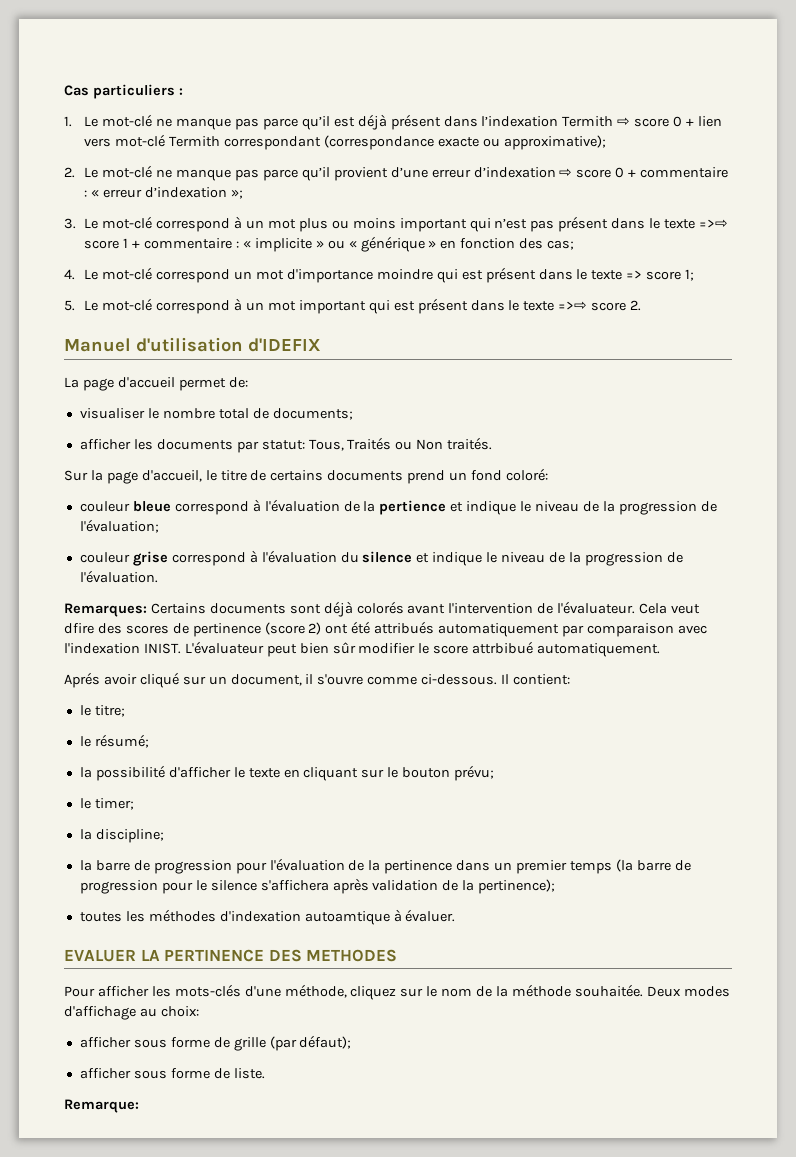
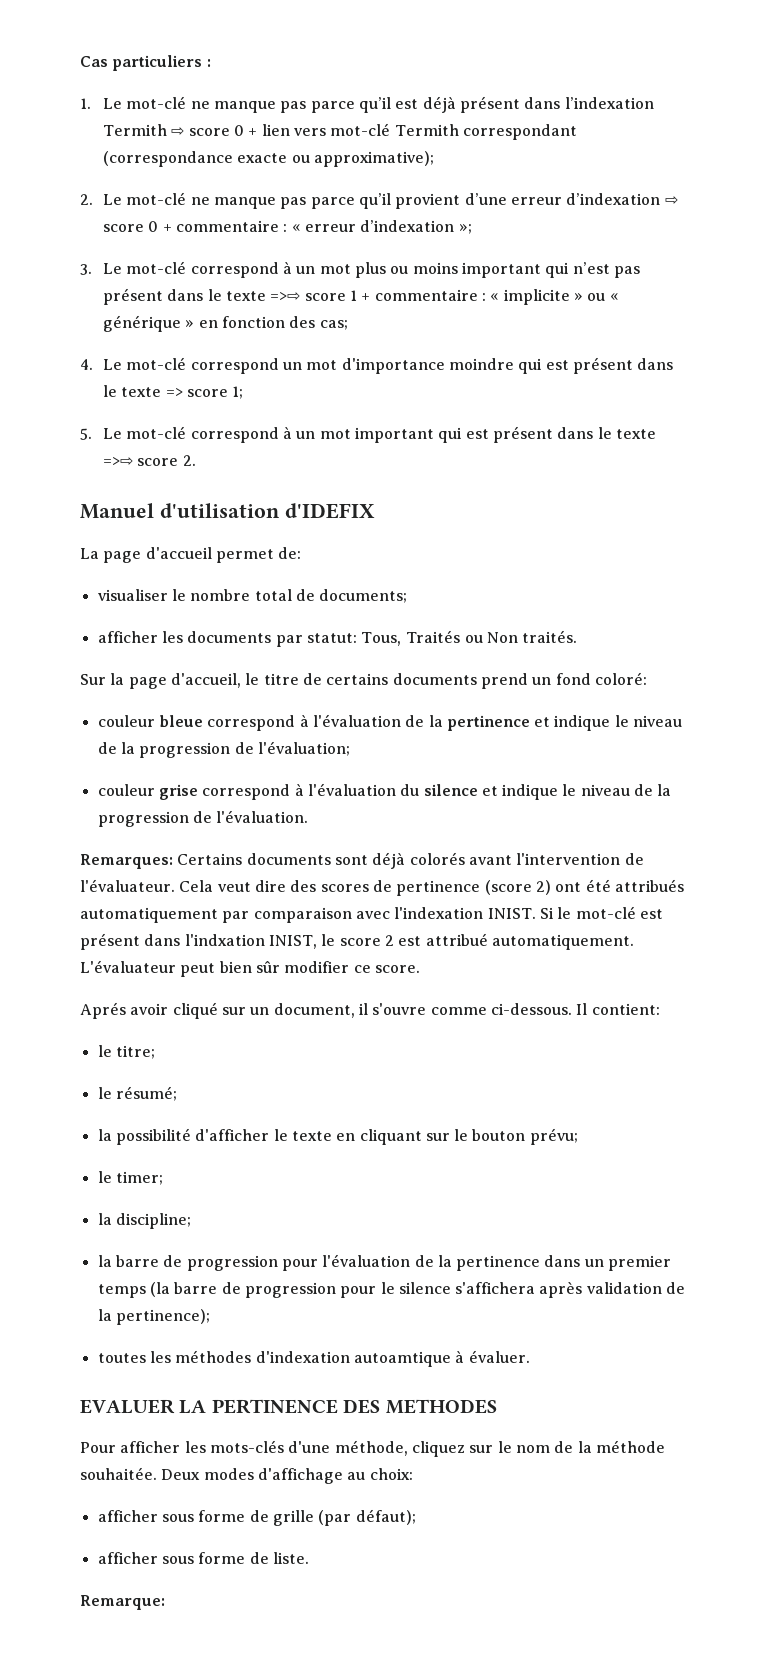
[379,500,447,515] pertience -> [446,715,530,731] pertinence
[64,623,94,634] dfire -> [254,880,286,892] dire
(181, 648) none -> [539,906,663,919] [80,933,634,950] Si le mot-clé est présent dans l'indxation INIST, le score 2 est attribué automatiquement.
[418,641,661,657] le score attrbibué automatiquement. -> [353,965,420,973] ce score.

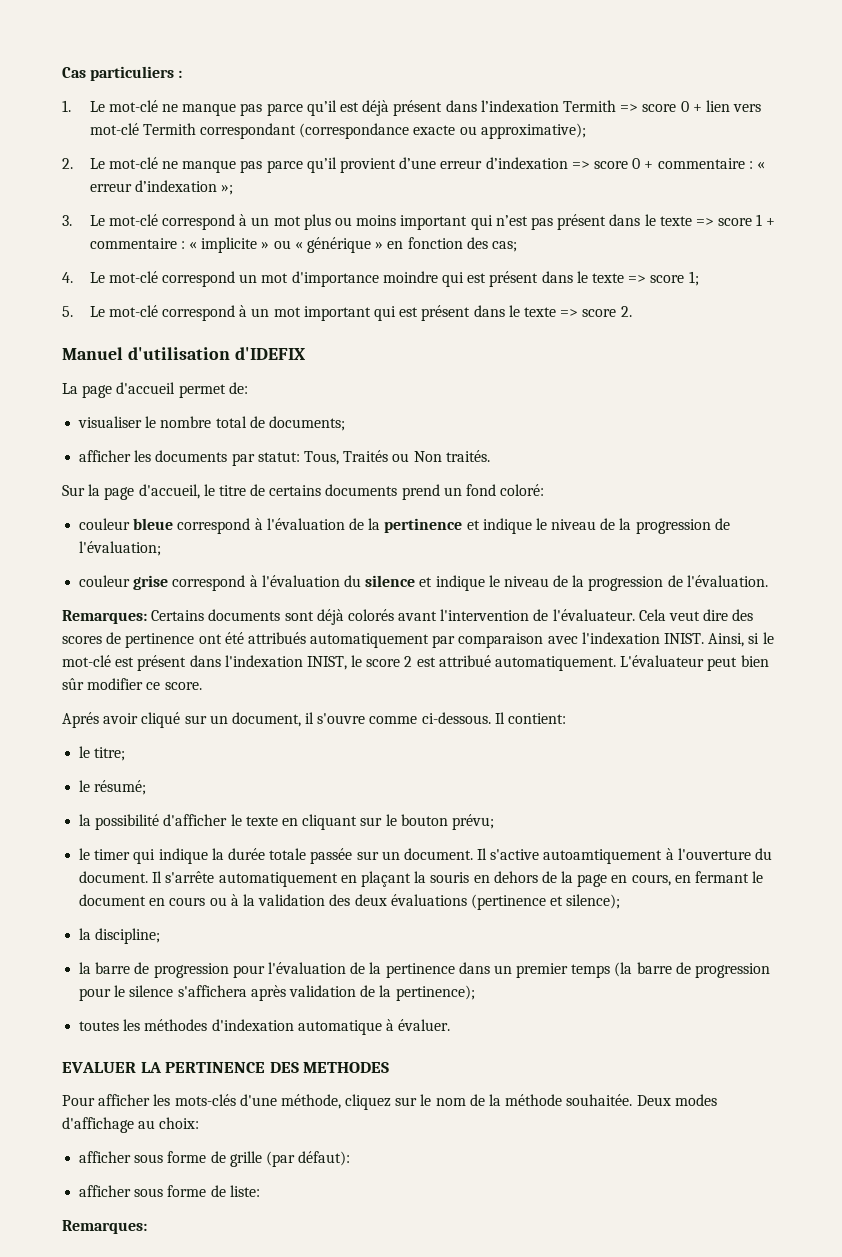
[171,127,185,136] ⇨ -> [620,104,639,112] =>
[664,196,678,205] ⇨ -> [571,161,590,169] =>
[270,292,301,301] =>⇨ -> [695,218,714,226] =>
[103,457,134,466] =>⇨ -> [560,309,579,317] =>
[484,880,551,895] (score 2) -> (195, 640) none
[539,907,554,919] Si -> [708,633,760,647] Ainsi, si
[184,934,265,946] l'indxation -> [224,655,303,667] l'indexation
[115,1171,163,1185] timer; -> [94,848,773,864] [79,871,764,887] [79,894,621,910] timer qui indique la durée totale passée sur un document. Il s'active autoamtiquement à l'ouverture du document. Il s'arrête automatiquement en plaçant la souris en dehors de la page en cours, en fermant le document en cours ou à la validation des deux évaluations (pertinence et silence);
[353,1351,451,1367] autoamtique -> [297,1020,382,1035] automatique
[355,1509,416,1525] [97,1552,309,1564] [80,1595,165,1610] défaut); // afficher sous forme de liste. // Remarque: -> [298,1151,351,1166] [79,1185,260,1197] [62,1220,147,1234] défaut): // afficher sous forme de liste: // Remarques:

